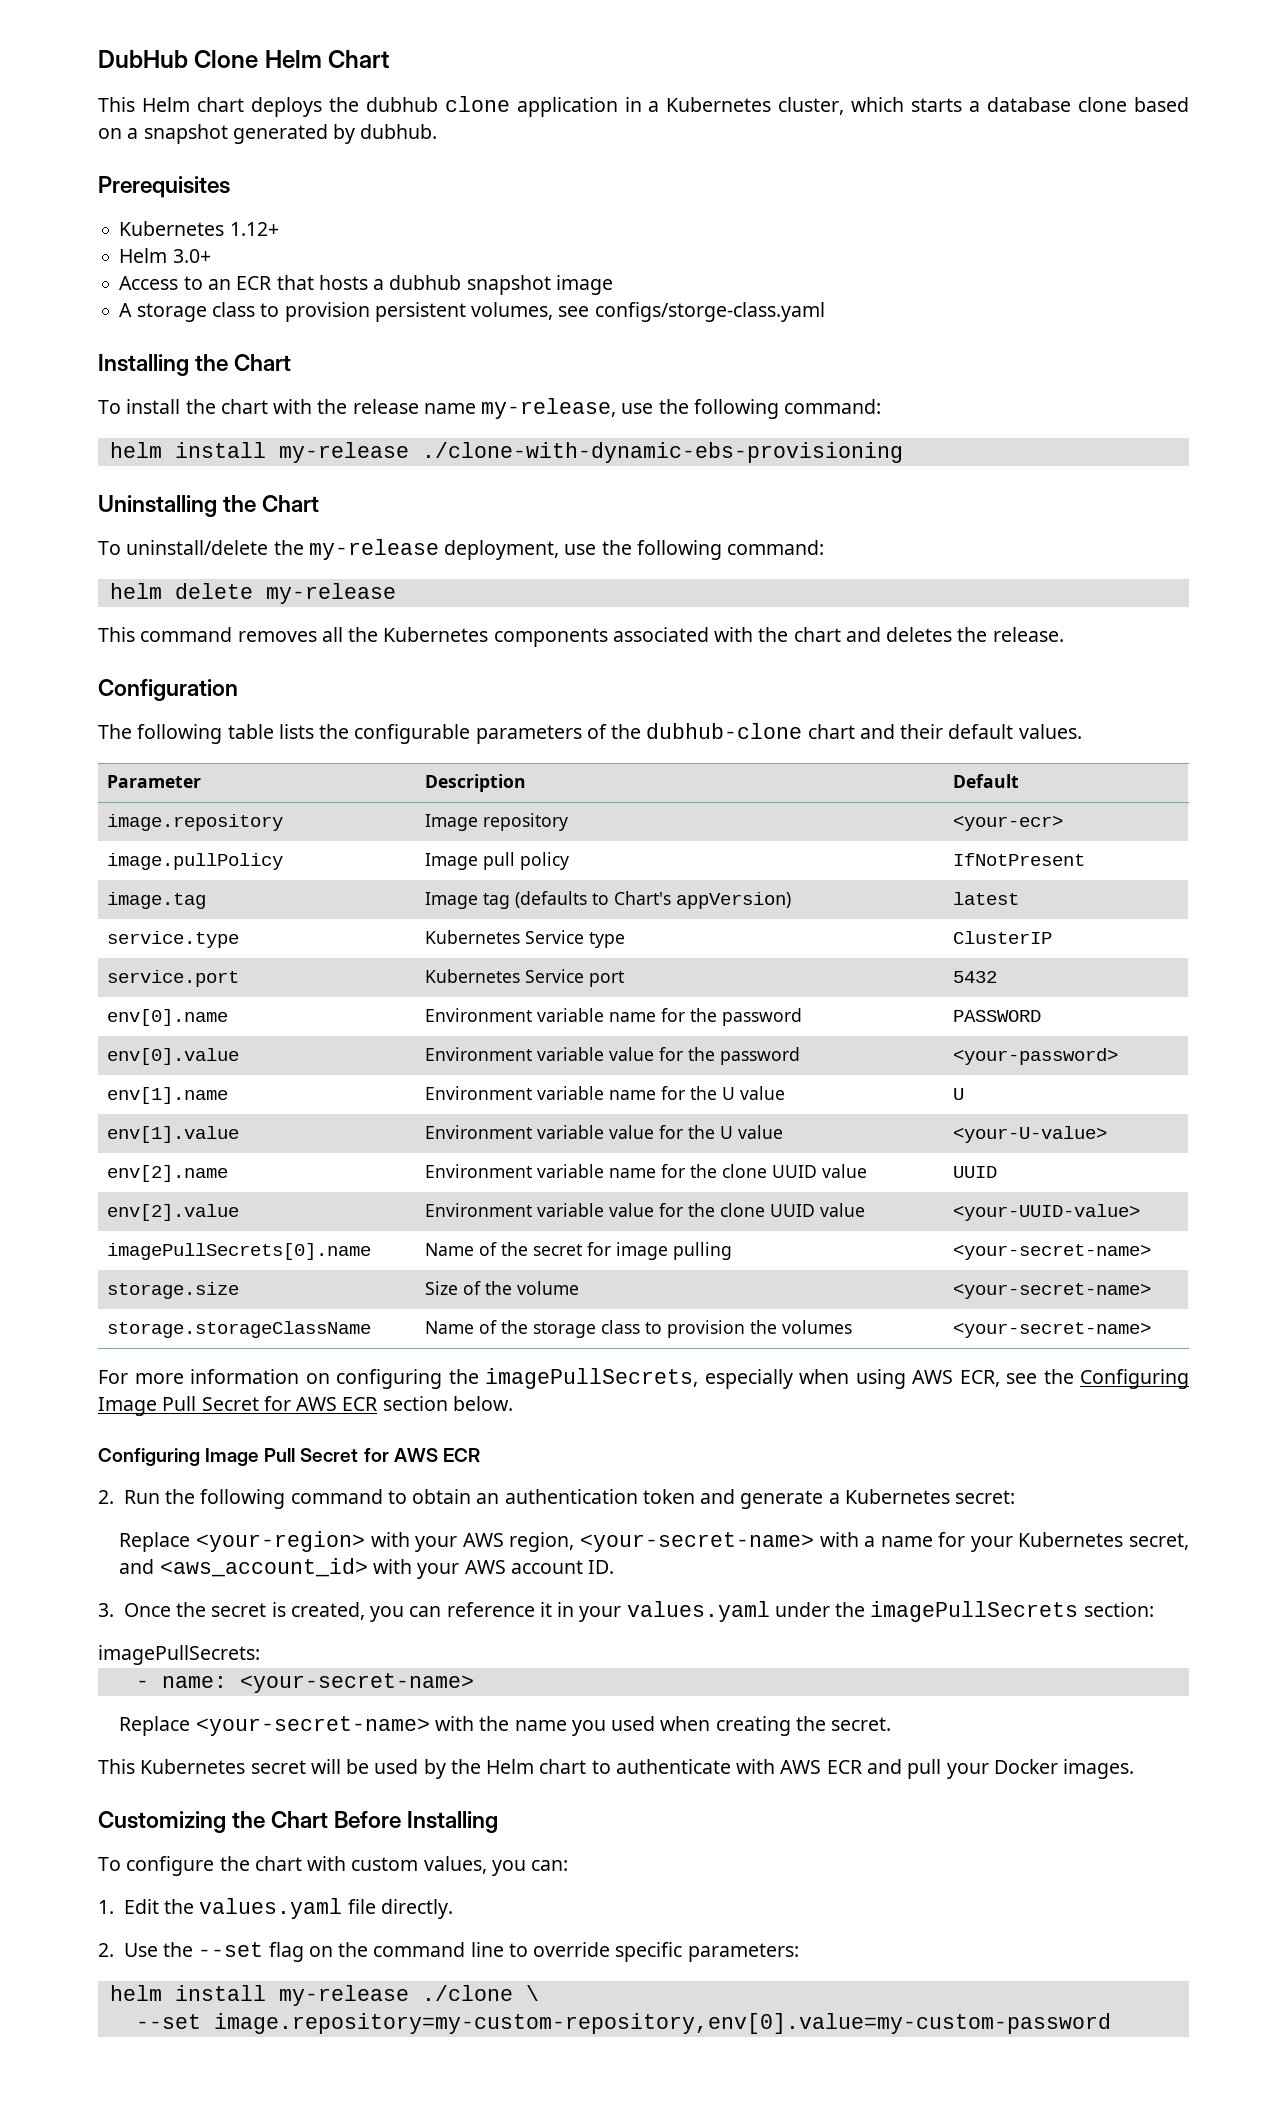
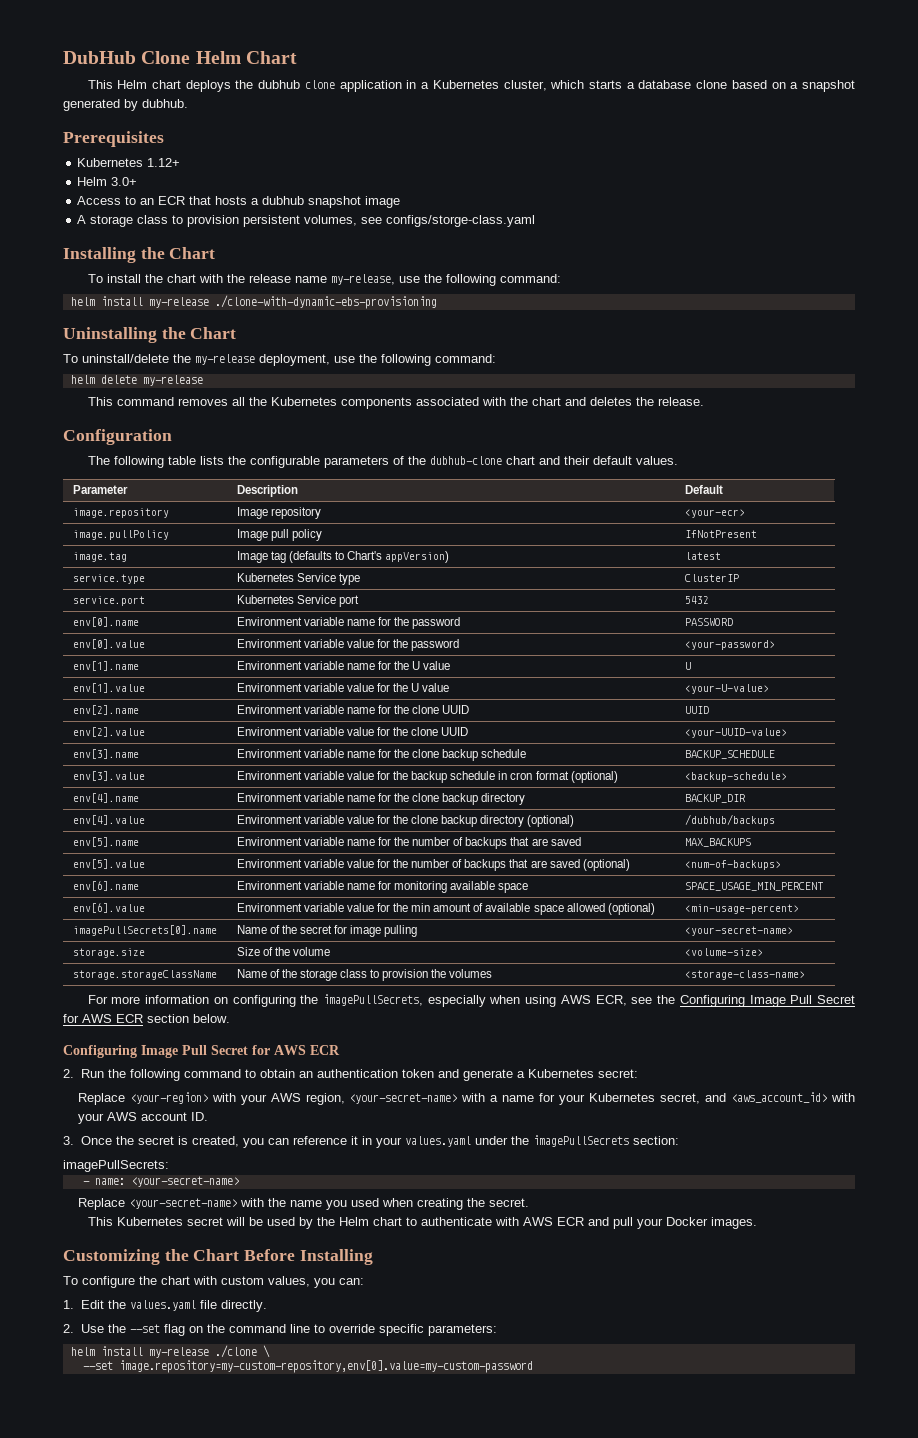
[821,1164,867,1178] value -> (470, 709) none
[819,1203,865,1217] value -> (469, 731) none
(1140, 1212) none -> [72,749,139,759] [236,749,527,761] [684,750,775,759] [72,771,145,781] [236,771,618,783] [684,772,787,782] [72,793,139,803] [236,793,526,805] [684,794,746,803] [72,815,145,825] [236,815,575,827] [684,814,775,826] [72,837,139,847] [236,837,581,849] [684,838,751,847] [72,859,145,869] [236,859,630,871] [684,860,781,870] [72,881,139,891] [236,881,529,893] [684,882,823,891] [72,903,145,913] [236,903,655,915] [684,904,799,914] // env[3].name | Environment variable name for the clone backup schedule | BACKUP_SCHEDULE // env[3].value | Environment variable value for the backup schedule in cron format (optional) | <backup-schedule> // env[4].name | Environment variable name for the clone backup directory | BACKUP_DIR // env[4].value | Environment variable value for the clone backup directory (optional) | /dubhub/backups // env[5].name | Environment variable name for the number of backups that are saved | MAX_BACKUPS // env[5].value | Environment variable value for the number of backups that are saved (optional) | <num-of-backups> // env[6].name | Environment variable name for monitoring available space | SPACE_USAGE_MIN_PERCENT // env[6].value | Environment variable value for the min amount of available space allowed (optional) | <min-usage-percent>
[952,1283,1151,1299] <your-secret-name> -> [684,948,763,956] <volume-size>
[952,1322,1151,1338] <your-secret-name> -> [684,970,805,980] <storage-class-name>

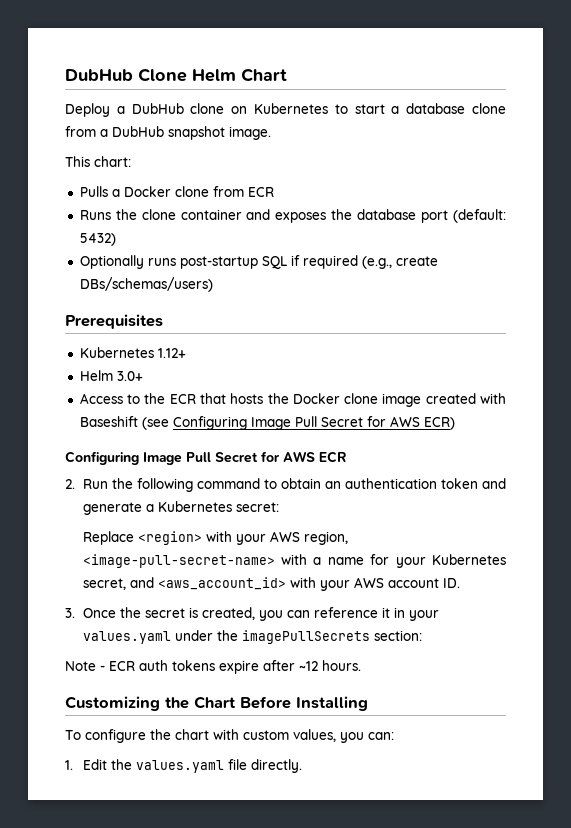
[87,80,855,92] [63,99,188,111] This Helm chart deploys the dubhub clone application in a Kubernetes cluster, which starts a database clone based on a snapshot generated by dubhub. -> [65,103,507,117] [65,126,271,140] [65,156,131,167] [79,186,274,197] [79,209,507,223] [79,233,116,246] [79,255,438,269] [79,277,213,292] Deploy a DubHub clone on Kubernetes to start a database clone from a DubHub snapshot image. // This chart: // Pulls a Docker clone from ECR // Runs the clone container and exposes the database port (default: 5432) // Optionally runs post-startup SQL if required (e.g., create DBs/schemas/users)
[140,198,155,205] an -> [144,393,166,404] the
[251,196,401,208] [77,215,536,227] [63,247,216,263] [87,274,561,286] [70,295,437,309] [63,327,237,343] [63,354,496,366] [70,375,203,386] [87,397,704,409] [63,429,172,445] [87,456,678,468] [72,485,128,494] [236,485,298,497] [684,485,723,494] [72,508,169,518] [236,507,321,519] [684,509,745,518] [72,530,169,540] [236,529,322,541] [684,530,757,538] [72,552,127,562] [236,551,450,563] [684,552,721,560] [72,574,145,584] [236,573,360,585] [684,574,739,582] [72,596,145,606] [236,595,359,607] [684,596,709,604] [72,617,139,627] [236,617,461,629] [684,618,733,626] [72,639,145,649] [236,639,460,651] [684,640,775,650] [72,661,139,671] [236,661,451,670] [684,662,691,670] [72,683,145,693] [236,683,450,692] [684,684,769,694] [72,705,139,715] [236,705,470,714] [684,706,709,714] [72,727,145,737] [236,727,469,736] [684,728,787,738] [72,749,139,759] [236,749,527,761] [684,750,775,759] [72,771,145,781] [236,771,618,783] [684,772,787,782] [72,793,139,803] [236,793,526,805] [684,794,746,803] [72,815,145,825] [236,815,575,827] [684,814,775,826] [72,837,139,847] [236,837,581,849] [684,838,751,847] [72,859,145,869] [236,859,630,871] [684,860,781,870] [72,881,139,891] [236,881,529,893] [684,882,823,891] [72,903,145,913] [236,903,655,915] [684,904,799,914] [72,925,217,936] [236,925,418,937] [684,926,793,936] [72,948,145,958] [236,947,330,956] [684,948,763,956] [72,970,217,980] [236,969,493,981] [684,970,805,980] [87,994,856,1007] [63,1014,230,1023] a dubhub snapshot image // A storage class to provision persistent volumes, see configs/storge-class.yaml // Installing the Chart // To install the chart with the release name my-release, use the following command: // helm install my-release ./clone-with-dynamic-ebs-provisioning // Uninstalling the Chart // To uninstall/delete the my-release deployment, use the following command: // helm delete my-release // This command removes all the Kubernetes components associated with the chart and deletes the release. // Configuration // The following table lists the configurable parameters of the dubhub-clone chart and their default values. // Parameter | Description | Default // image.repository | Image repository | <your-ecr> // image.pullPolicy | Image pull policy | IfNotPresent // image.tag | Image tag (defaults to Chart's appVersion) | latest // service.type | Kubernetes Service type | ClusterIP // service.port | Kubernetes Service port | 5432 // env[0].name | Environment variable name for the password | PASSWORD // env[0].value | Environment variable value for the password | <your-password> // env[1].name | Environment variable name for the U value | U // env[1].value | Environment variable value for the U value | <your-U-value> // env[2].name | Environment variable name for the clone UUID | UUID // env[2].value | Environment variable value for the clone UUID | <your-UUID-value> // env[3].name | Environment variable name for the clone backup schedule | BACKUP_SCHEDULE // env[3].value | Environment variable value for the backup schedule in cron format (optional) | <backup-schedule> // env[4].name | Environment variable name for the clone backup directory | BACKUP_DIR // env[4].value | Environment variable value for the clone backup directory (optional) | /dubhub/backups // env[5].name | Environment variable name for the number of backups that are saved | MAX_BACKUPS // env[5].value | Environment variable value for the number of backups that are saved (optional) | <num-of-backups> // env[6].name | Environment variable name for monitoring available space | SPACE_USAGE_MIN_PERCENT // env[6].value | Environment variable value for the min amount of available space allowed (optional) | <min-usage-percent> // imagePullSecrets[0].name | Name of the secret for image pulling | <your-secret-name> // storage.size | Size of the volume | <volume-size> // storage.storageClassName | Name of the storage class to provision the volumes | <storage-class-name> // For more information on configuring the imagePullSecrets, especially when using AWS ECR, see the Configuring Image Pull Secret for AWS ECR section below. -> [267,393,507,407] [79,416,455,430] the Docker clone image created with Baseshift (see Configuring Image Pull Secret for AWS ECR)
[129,1092,208,1104] <your-region> -> [137,531,202,545] <region>
[349,1093,458,1104] <your-secret-name> -> [82,554,275,568] <image-pull-secret-name>
[63,1160,169,1172] [82,1176,239,1187] [77,1198,529,1210] [87,1217,757,1229] imagePullSecrets: // - name: <your-secret-name> // Replace <your-secret-name> with the name you used when creating the secret. // This Kubernetes secret will be used by the Helm chart to authenticate with AWS ECR and pull your Docker images. -> [65,660,361,674] Note - ECR auth tokens expire after ~12 hours.
[63,1324,497,1336] [70,1345,270,1358] [82,1360,533,1373] // 2. Use the --set flag on the command line to override specific parameters: // helm install my-release ./clone \ // --set image.repository=my-custom-repository,env[0].value=my-custom-password -> (302, 766) none

